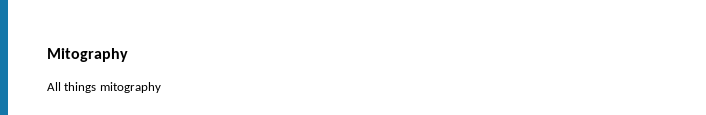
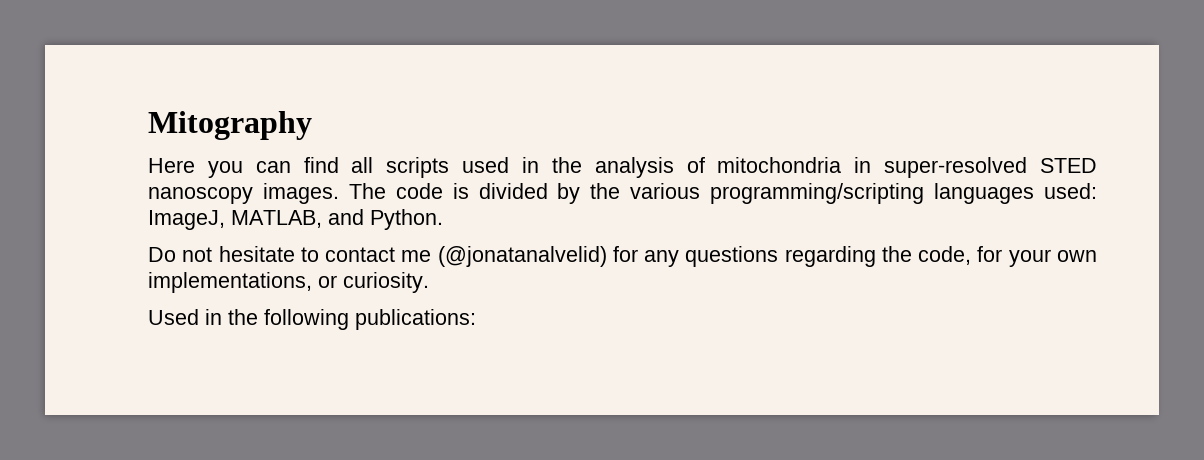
[47,82,161,93] All things mitography -> [148,157,1097,178] [148,183,1097,204] [148,209,443,230] [148,246,1097,267] [148,272,429,293] [148,309,476,330] Here you can find all scripts used in the analysis of mitochondria in super-resolved STED nanoscopy images. The code is divided by the various programming/scripting languages used: ImageJ, MATLAB, and Python. // Do not hesitate to contact me (@jonatanalvelid) for any questions regarding the code, for your own implementations, or curiosity. // Used in the following publications:

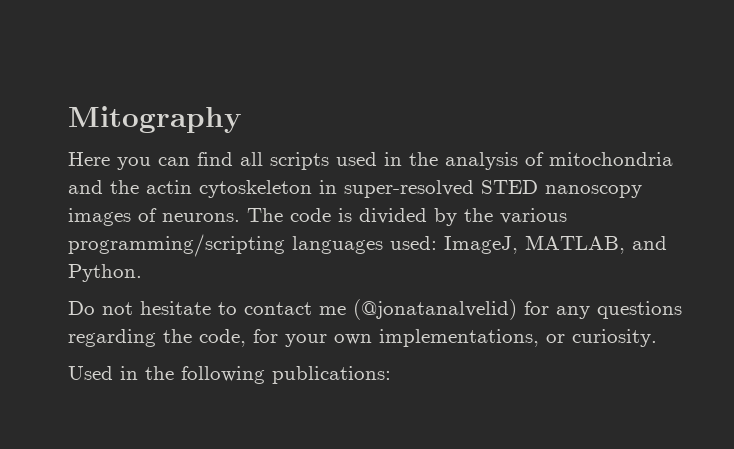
(842, 165) none -> [68,180,312,198] and the actin cytoskeleton
[262,183,339,204] images. -> [68,208,240,226] images of neurons.

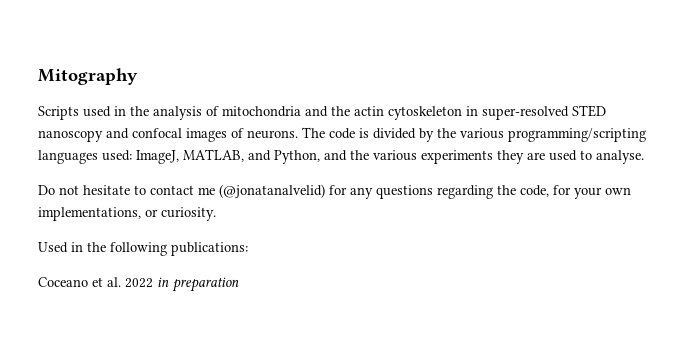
[68,152,329,170] Here you can find all scripts -> [38,106,79,120] Scripts
(642, 191) none -> [106,128,182,139] and confocal
[68,264,142,282] Python. -> [274,150,644,164] Python, and the various experiments they are used to analyse.
(391, 375) none -> [38,277,239,292] // Coceano et al. 2022 in preparation

